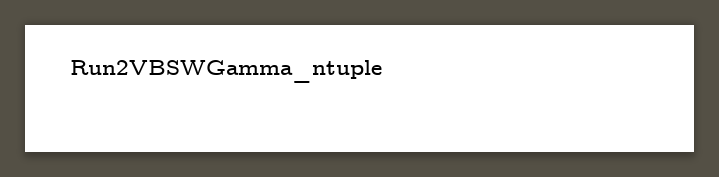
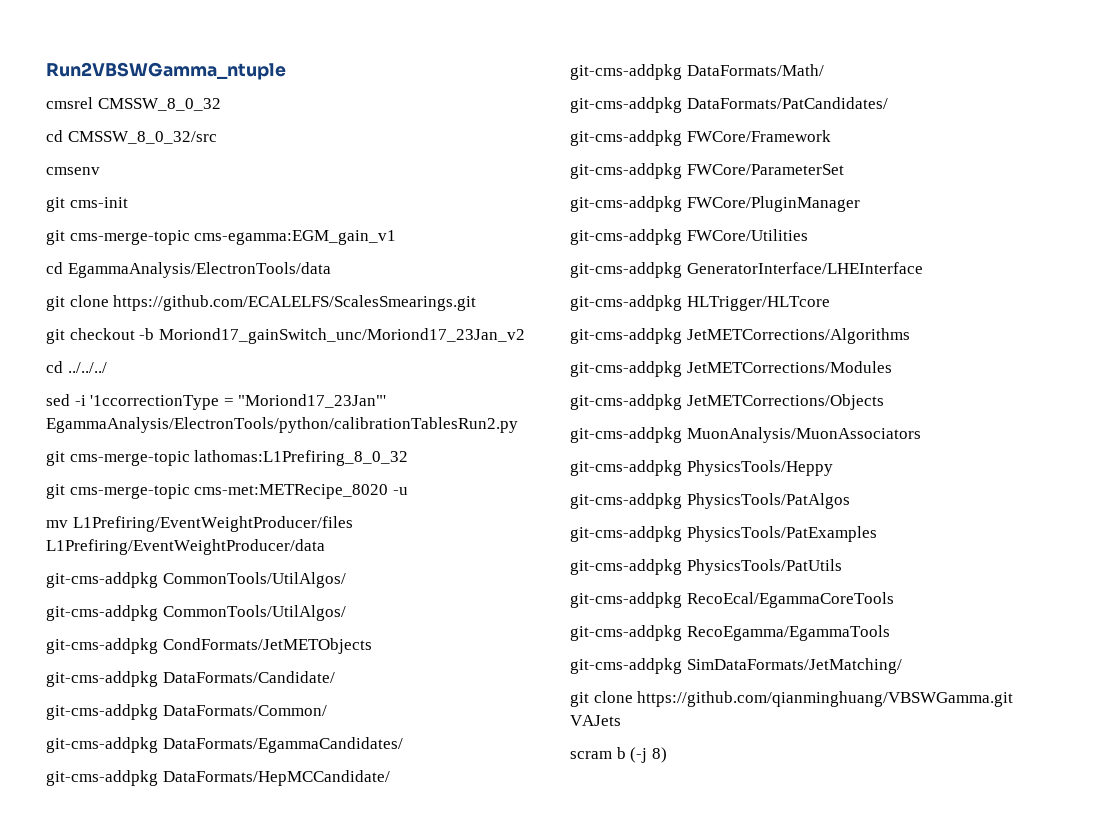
(382, 71) none -> [46,97,221,111] [46,130,217,144] [46,167,100,175] [46,197,128,212] [46,230,397,245] [46,262,331,278] [46,295,477,311] [46,328,525,344] [46,361,107,373] [46,394,387,410] [46,417,518,433] [46,450,409,466] [46,484,408,499] [46,516,353,532] [46,539,325,555] [46,572,346,588] [46,605,346,621] [46,638,372,654] [46,671,335,687] [46,704,327,720] [46,737,403,753] [46,770,390,786] [570,64,824,80] [570,97,888,113] [570,130,831,146] [570,163,844,179] [570,196,860,212] [570,229,808,245] [570,262,923,278] [570,295,830,311] [570,328,910,344] [570,361,892,377] [570,394,884,410] [570,427,921,443] [570,460,833,476] [570,493,850,509] [570,526,877,542] [570,559,842,575] [570,592,894,608] [570,625,890,641] [570,658,902,674] [570,691,1014,707] [570,715,621,726] [570,747,667,763] // cmsrel CMSSW_8_0_32 // cd CMSSW_8_0_32/src // cmsenv // git cms-init // git cms-merge-topic cms-egamma:EGM_gain_v1 // cd EgammaAnalysis/ElectronTools/data // git clone https://github.com/ECALELFS/ScalesSmearings.git // git checkout -b Moriond17_gainSwitch_unc/Moriond17_23Jan_v2 // cd ../../../ // sed -i '1ccorrectionType = "Moriond17_23Jan"' EgammaAnalysis/ElectronTools/python/calibrationTablesRun2.py // git cms-merge-topic lathomas:L1Prefiring_8_0_32 // git cms-merge-topic cms-met:METRecipe_8020 -u // mv L1Prefiring/EventWeightProducer/files L1Prefiring/EventWeightProducer/data // git-cms-addpkg CommonTools/UtilAlgos/ // git-cms-addpkg CommonTools/UtilAlgos/ // git-cms-addpkg CondFormats/JetMETObjects // git-cms-addpkg DataFormats/Candidate/ // git-cms-addpkg DataFormats/Common/ // git-cms-addpkg DataFormats/EgammaCandidates/ // git-cms-addpkg DataFormats/HepMCCandidate/ // git-cms-addpkg DataFormats/Math/ // git-cms-addpkg DataFormats/PatCandidates/ // git-cms-addpkg FWCore/Framework // git-cms-addpkg FWCore/ParameterSet // git-cms-addpkg FWCore/PluginManager // git-cms-addpkg FWCore/Utilities // git-cms-addpkg GeneratorInterface/LHEInterface // git-cms-addpkg HLTrigger/HLTcore // git-cms-addpkg JetMETCorrections/Algorithms // git-cms-addpkg JetMETCorrections/Modules // git-cms-addpkg JetMETCorrections/Objects // git-cms-addpkg MuonAnalysis/MuonAssociators // git-cms-addpkg PhysicsTools/Heppy // git-cms-addpkg PhysicsTools/PatAlgos // git-cms-addpkg PhysicsTools/PatExamples // git-cms-addpkg PhysicsTools/PatUtils // git-cms-addpkg RecoEcal/EgammaCoreTools // git-cms-addpkg RecoEgamma/EgammaTools // git-cms-addpkg SimDataFormats/JetMatching/ // git clone https://github.com/qianminghuang/VBSWGamma.git VAJets // scram b (-j 8)

